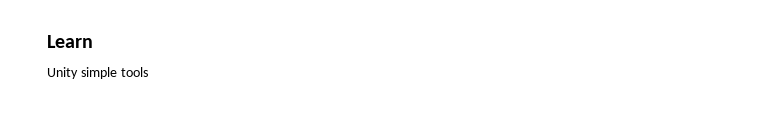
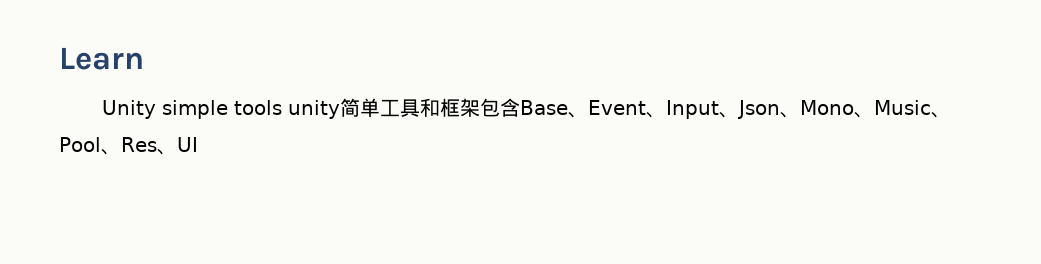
(148, 72) none -> [288,98,952,119] [59,137,198,155] unity简单工具和框架包含Base、Event、Input、Json、Mono、Music、Pool、Res、UI

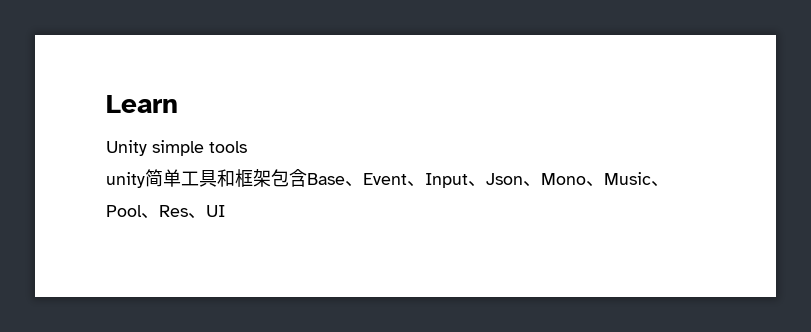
(283, 107) none -> (247, 147) //

